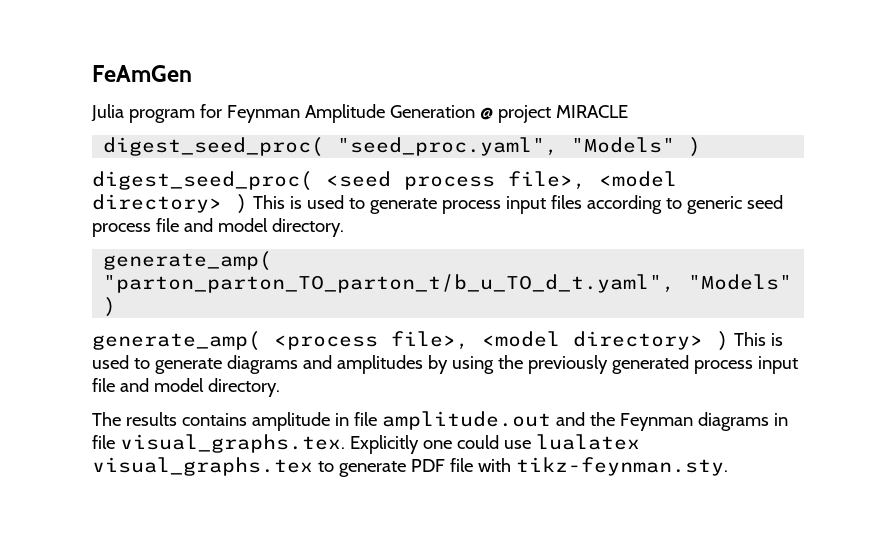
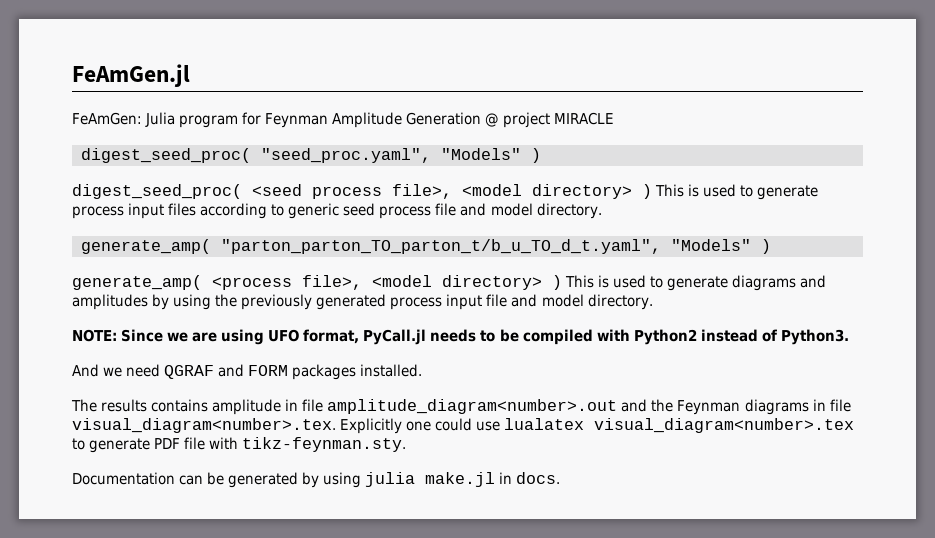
[92,65,192,82] FeAmGen // -> [72,64,190,87] [72,112,142,125] FeAmGen.jl // FeAmGen:
(280, 387) none -> [72,329,849,345] [72,364,423,380] // NOTE: Since we are using UFO format, PyCall.jl needs to be compiled with Python2 instead of Python3. // And we need QGRAF and FORM packages installed.
[381,411,551,430] amplitude.out -> [327,399,618,414] amplitude_diagram<number>.out
[119,434,345,453] visual_graphs.tex. -> [72,418,336,433] visual_diagram<number>.tex.
[92,457,313,476] visual_graphs.tex -> [594,418,855,433] visual_diagram<number>.tex
(728, 466) none -> [72,472,561,488] // Documentation can be generated by using julia make.jl in docs.

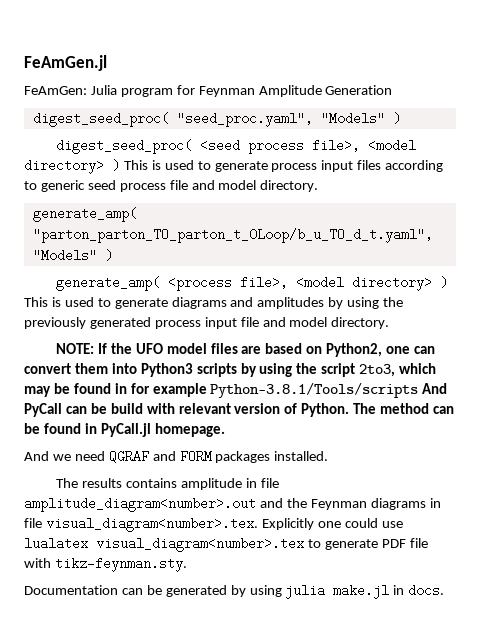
[485,112,615,128] @ project MIRACLE -> (393, 90) none
[221,239,661,254] "parton_parton_TO_parton_t/b_u_TO_d_t.yaml", -> [32,228,433,243] "parton_parton_TO_parton_t_0Loop/b_u_TO_d_t.yaml",
[121,329,849,345] Since we are using UFO format, PyCall.jl needs to be compiled with Python2 instead of Python3. -> [97,343,435,357] [24,363,437,377] [24,382,448,398] [24,403,455,417] [24,423,225,437] If the UFO model files are based on Python2, one can convert them into Python3 scripts by using the script 2to3, which may be found in for example Python-3.8.1/Tools/scripts And PyCall can be build with relevant version of Python. The method can be found in PyCall.jl homepage.

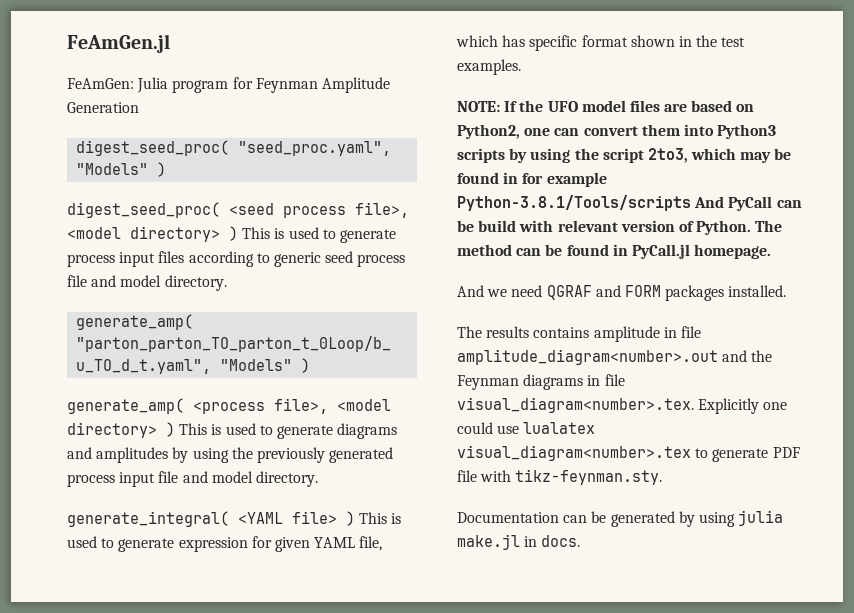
(390, 323) none -> [67,511,402,527] [67,536,383,552] [456,35,746,51] [457,59,521,75] // generate_integral( <YAML file> ) This is used to generate expression for given YAML file, which has specific format shown in the test examples.

